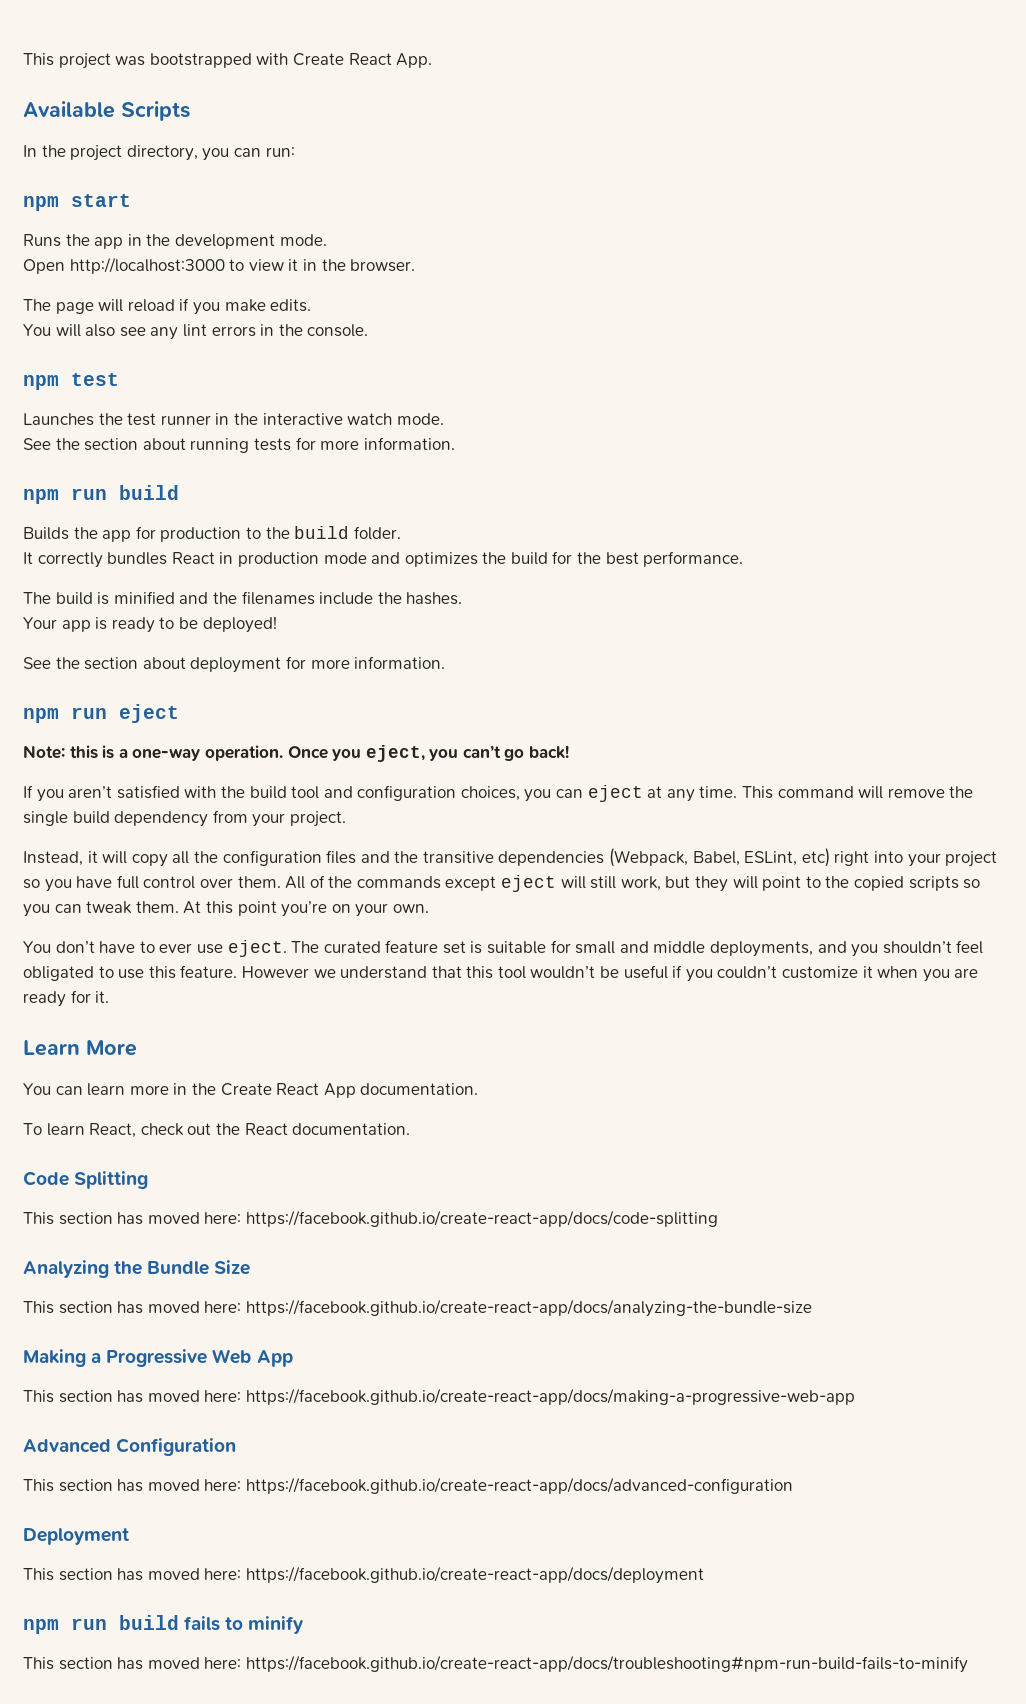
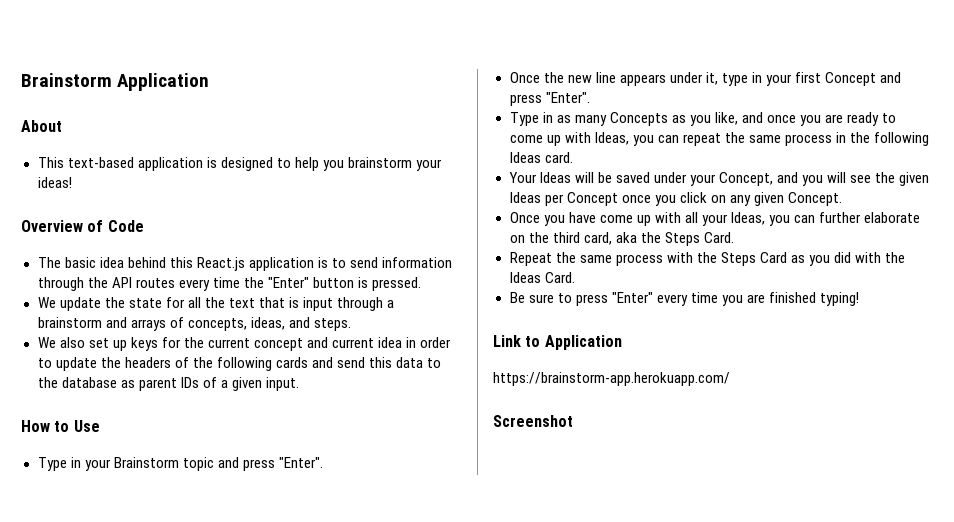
[23,53,433,69] [23,101,190,121] [23,145,295,161] [23,194,131,211] [23,234,327,249] [23,257,416,274] [23,298,312,315] [23,324,369,340] [23,373,119,390] [23,413,444,426] [23,437,455,453] [23,485,179,504] [23,526,401,542] [23,551,744,568] [23,591,463,605] [23,616,277,633] [23,656,446,673] [23,704,179,723] [23,745,570,762] [23,785,974,802] [23,810,346,827] [23,848,998,867] [23,875,981,892] [23,901,429,917] [23,940,984,957] [23,965,979,982] [23,990,110,1007] [23,1040,137,1056] [23,1083,479,1098] [23,1123,411,1138] [23,1171,149,1189] [23,1210,718,1227] [23,1260,251,1278] [23,1299,812,1317] [23,1349,293,1367] [23,1388,855,1405] [23,1438,237,1456] [23,1477,793,1494] [23,1528,129,1545] [23,1566,704,1584] [23,1615,304,1634] [23,1655,968,1673] This project was bootstrapped with Create React App. // Available Scripts // In the project directory, you can run: // npm start // Runs the app in the development mode. // Open http://localhost:3000 to view it in the browser. // The page will reload if you make edits. // You will also see any lint errors in the console. // npm test // Launches the test runner in the interactive watch mode. // See the section about running tests for more information. // npm run build // Builds the app for production to the build folder. // It correctly bundles React in production mode and optimizes the build for the best performance. // The build is minified and the filenames include the hashes. // Your app is ready to be deployed! // See the section about deployment for more information. // npm run eject // Note: this is a one-way operation. Once you eject, you can’t go back! // If you aren’t satisfied with the build tool and configuration choices, you can eject at any time. This command will remove the single build dependency from your project. // Instead, it will copy all the configuration files and the transitive dependencies (Webpack, Babel, ESLint, etc) right into your project so you have full control over them. All of the commands except eject will still work, but they will point to the copied scripts so you can tweak them. At this point you’re on your own. // You don’t have to ever use eject. The curated feature set is suitable for small and middle deployments, and you shouldn’t feel obligated to use this feature. However we understand that this tool wouldn’t be useful if you couldn’t customize it when you are ready for it. // Learn More // You can learn more in the Create React App documentation. // To learn React, check out the React documentation. // Code Splitting // This section has moved here: https://facebook.github.io/create-react-app/docs/code-splitting // Analyzing the Bundle Size // This section has moved here: https://facebook.github.io/create-react-app/docs/analyzing-the-bundle-size // Making a Progressive Web App // This section has moved here: https://facebook.github.io/create-react-app/docs/making-a-progressive-web-app // Advanced Configuration // This section has moved here: https://facebook.github.io/create-react-app/docs/advanced-configuration // Deployment // This section has moved here: https://facebook.github.io/create-react-app/docs/deployment // npm run build fails to minify // This section has moved here: https://facebook.github.io/create-react-app/docs/troubleshooting#npm-run-build-fails-to-minify -> [21,73,210,91] [21,120,62,132] [37,157,442,171] [37,177,72,188] [21,220,144,232] [37,257,453,271] [37,277,422,291] [37,297,395,311] [37,317,351,331] [37,337,452,351] [37,357,442,371] [37,377,299,391] [21,420,100,432] [37,457,323,471] [509,72,902,86] [509,92,590,106] [509,112,897,126] [509,132,930,146] [509,152,573,163] [508,172,930,186] [509,192,842,206] [509,212,921,226] [509,232,734,246] [509,252,906,266] [509,272,575,283] [509,292,859,306] [493,335,622,350] [493,372,730,386] [493,415,573,427] Brainstorm Application // About // This text-based application is designed to help you brainstorm your ideas! // Overview of Code // The basic idea behind this React.js application is to send information through the API routes every time the "Enter" button is pressed. // We update the state for all the text that is input through a brainstorm and arrays of concepts, ideas, and steps. // We also set up keys for the current concept and current idea in order to update the headers of the following cards and send this data to the database as parent IDs of a given input. // How to Use // Type in your Brainstorm topic and press "Enter". // Once the new line appears under it, type in your first Concept and press "Enter". // Type in as many Concepts as you like, and once you are ready to come up with Ideas, you can repeat the same process in the following Ideas card. // Your Ideas will be saved under your Concept, and you will see the given Ideas per Concept once you click on any given Concept. // Once you have come up with all your Ideas, you can further elaborate on the third card, aka the Steps Card. // Repeat the same process with the Steps Card as you did with the Ideas Card. // Be sure to press "Enter" every time you are finished typing! // Link to Application // https://brainstorm-app.herokuapp.com/ // Screenshot

